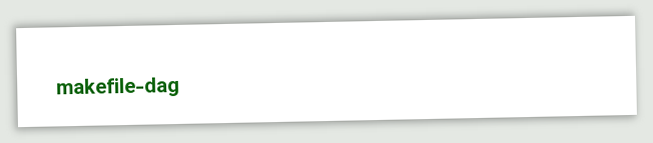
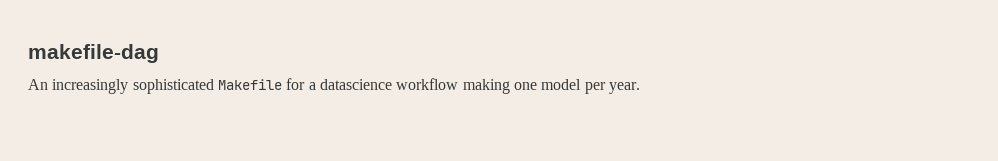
(180, 87) none -> [28,78,640,94] // An increasingly sophisticated Makefile for a datascience workflow making one model per year.

